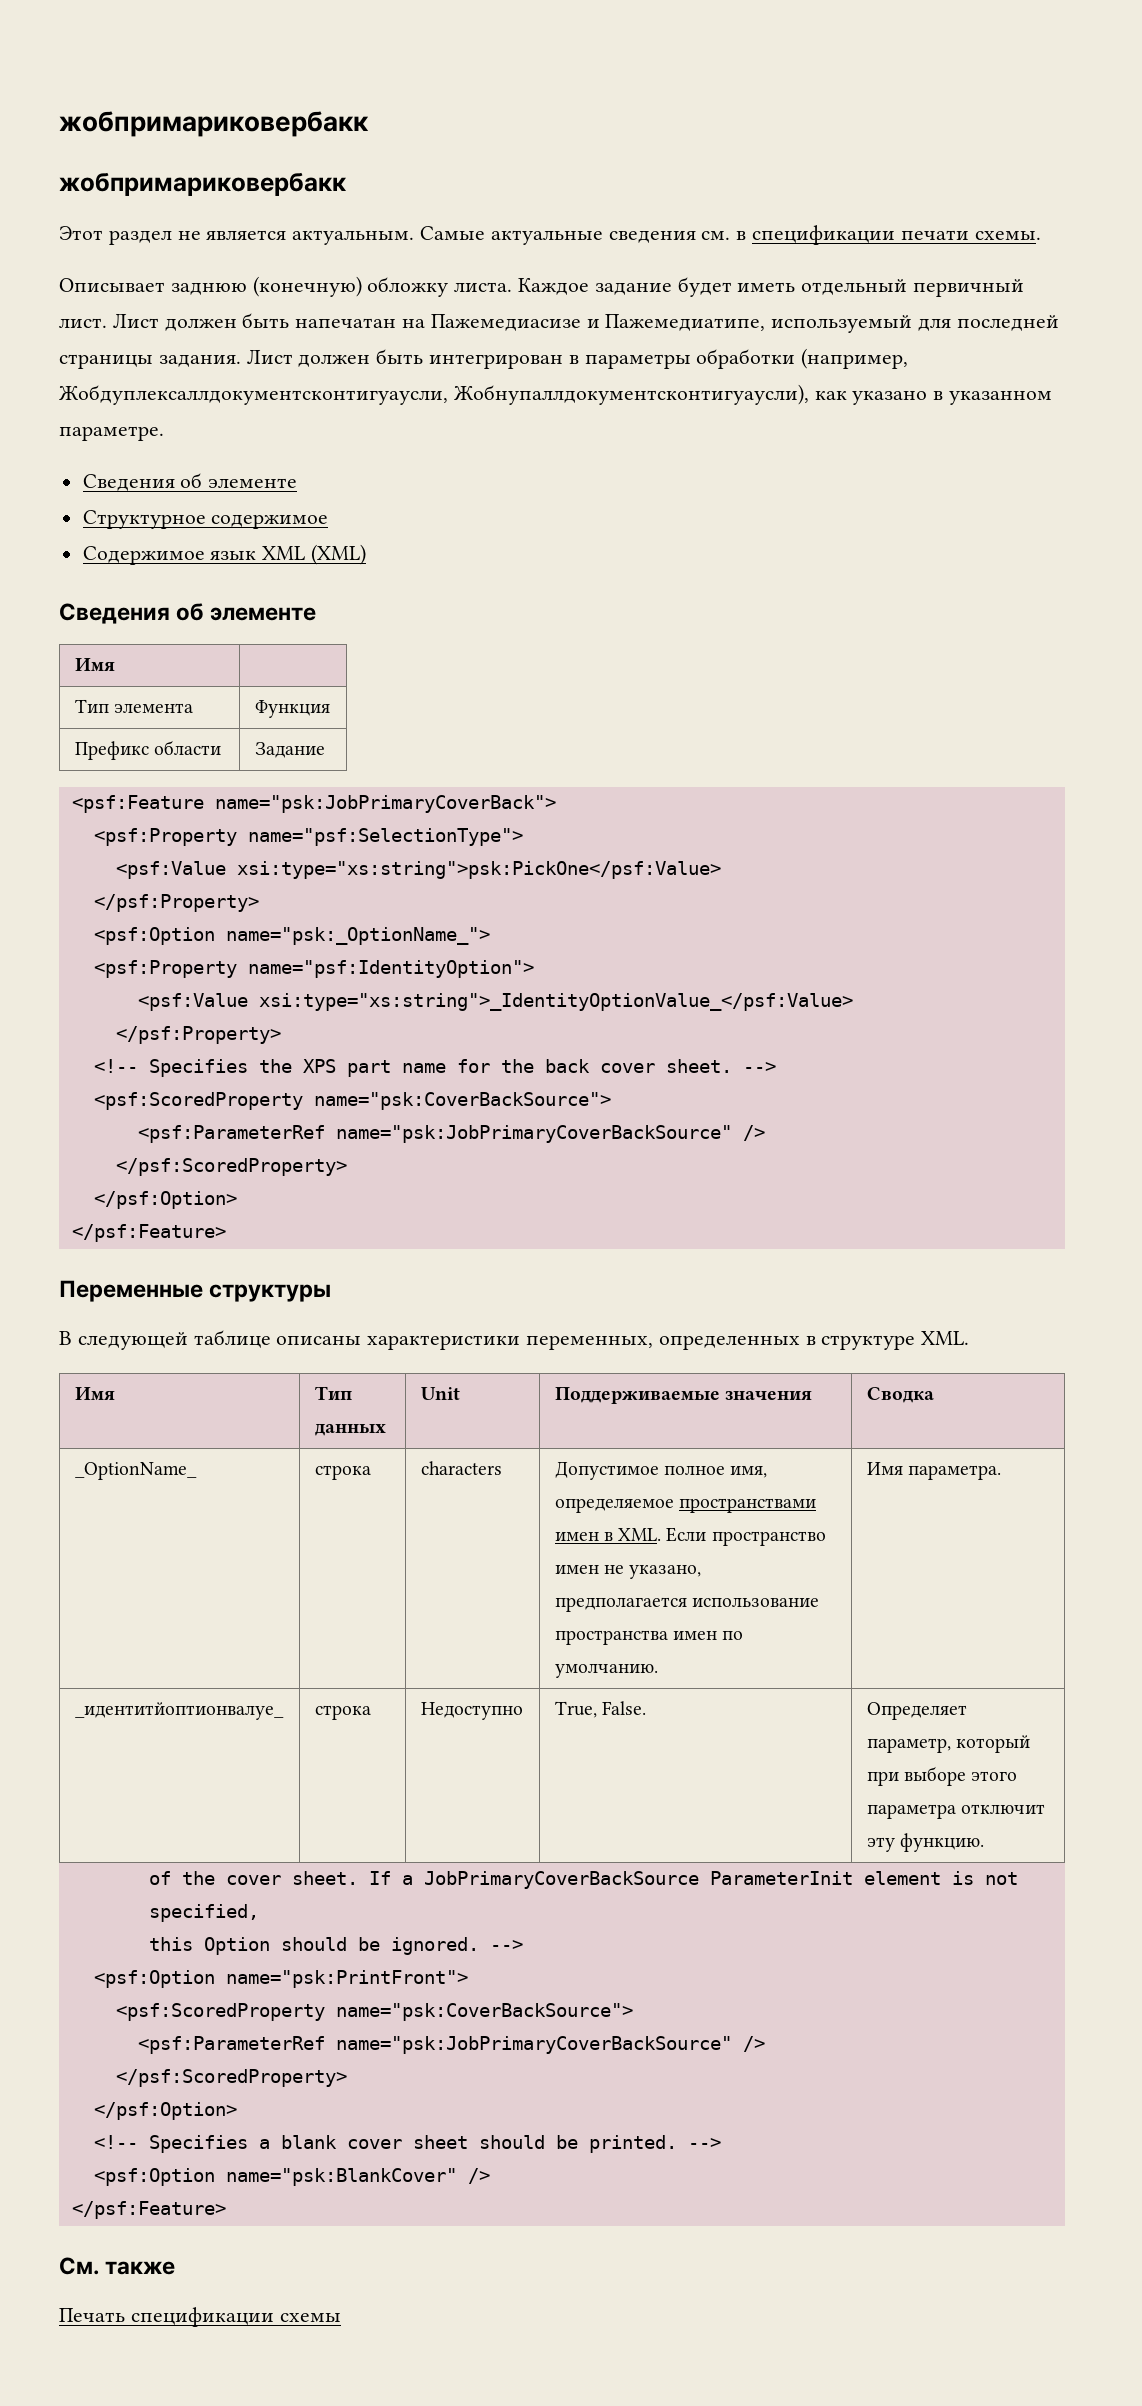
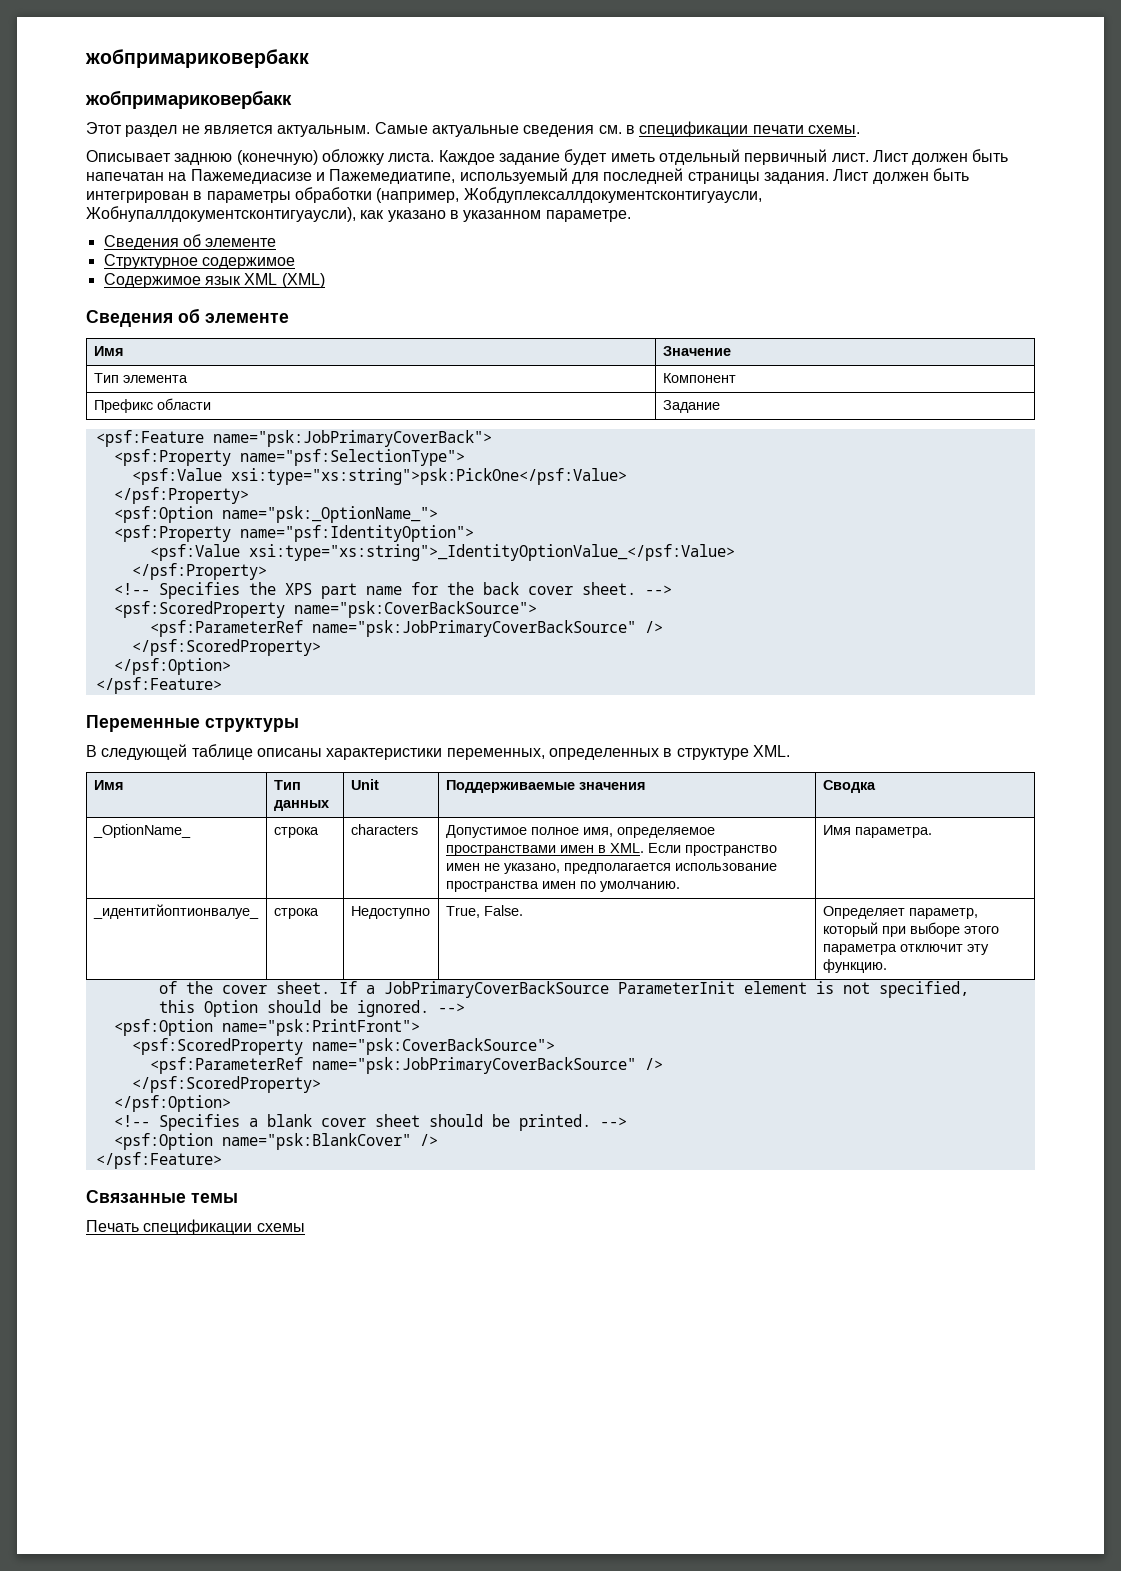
(115, 664) none -> [662,346,731,356] Значение
[254,700,330,718] Функция -> [662,373,736,383] Компонент
[59,2257,176,2275] См. также -> [86,1190,238,1203] Связанные темы

